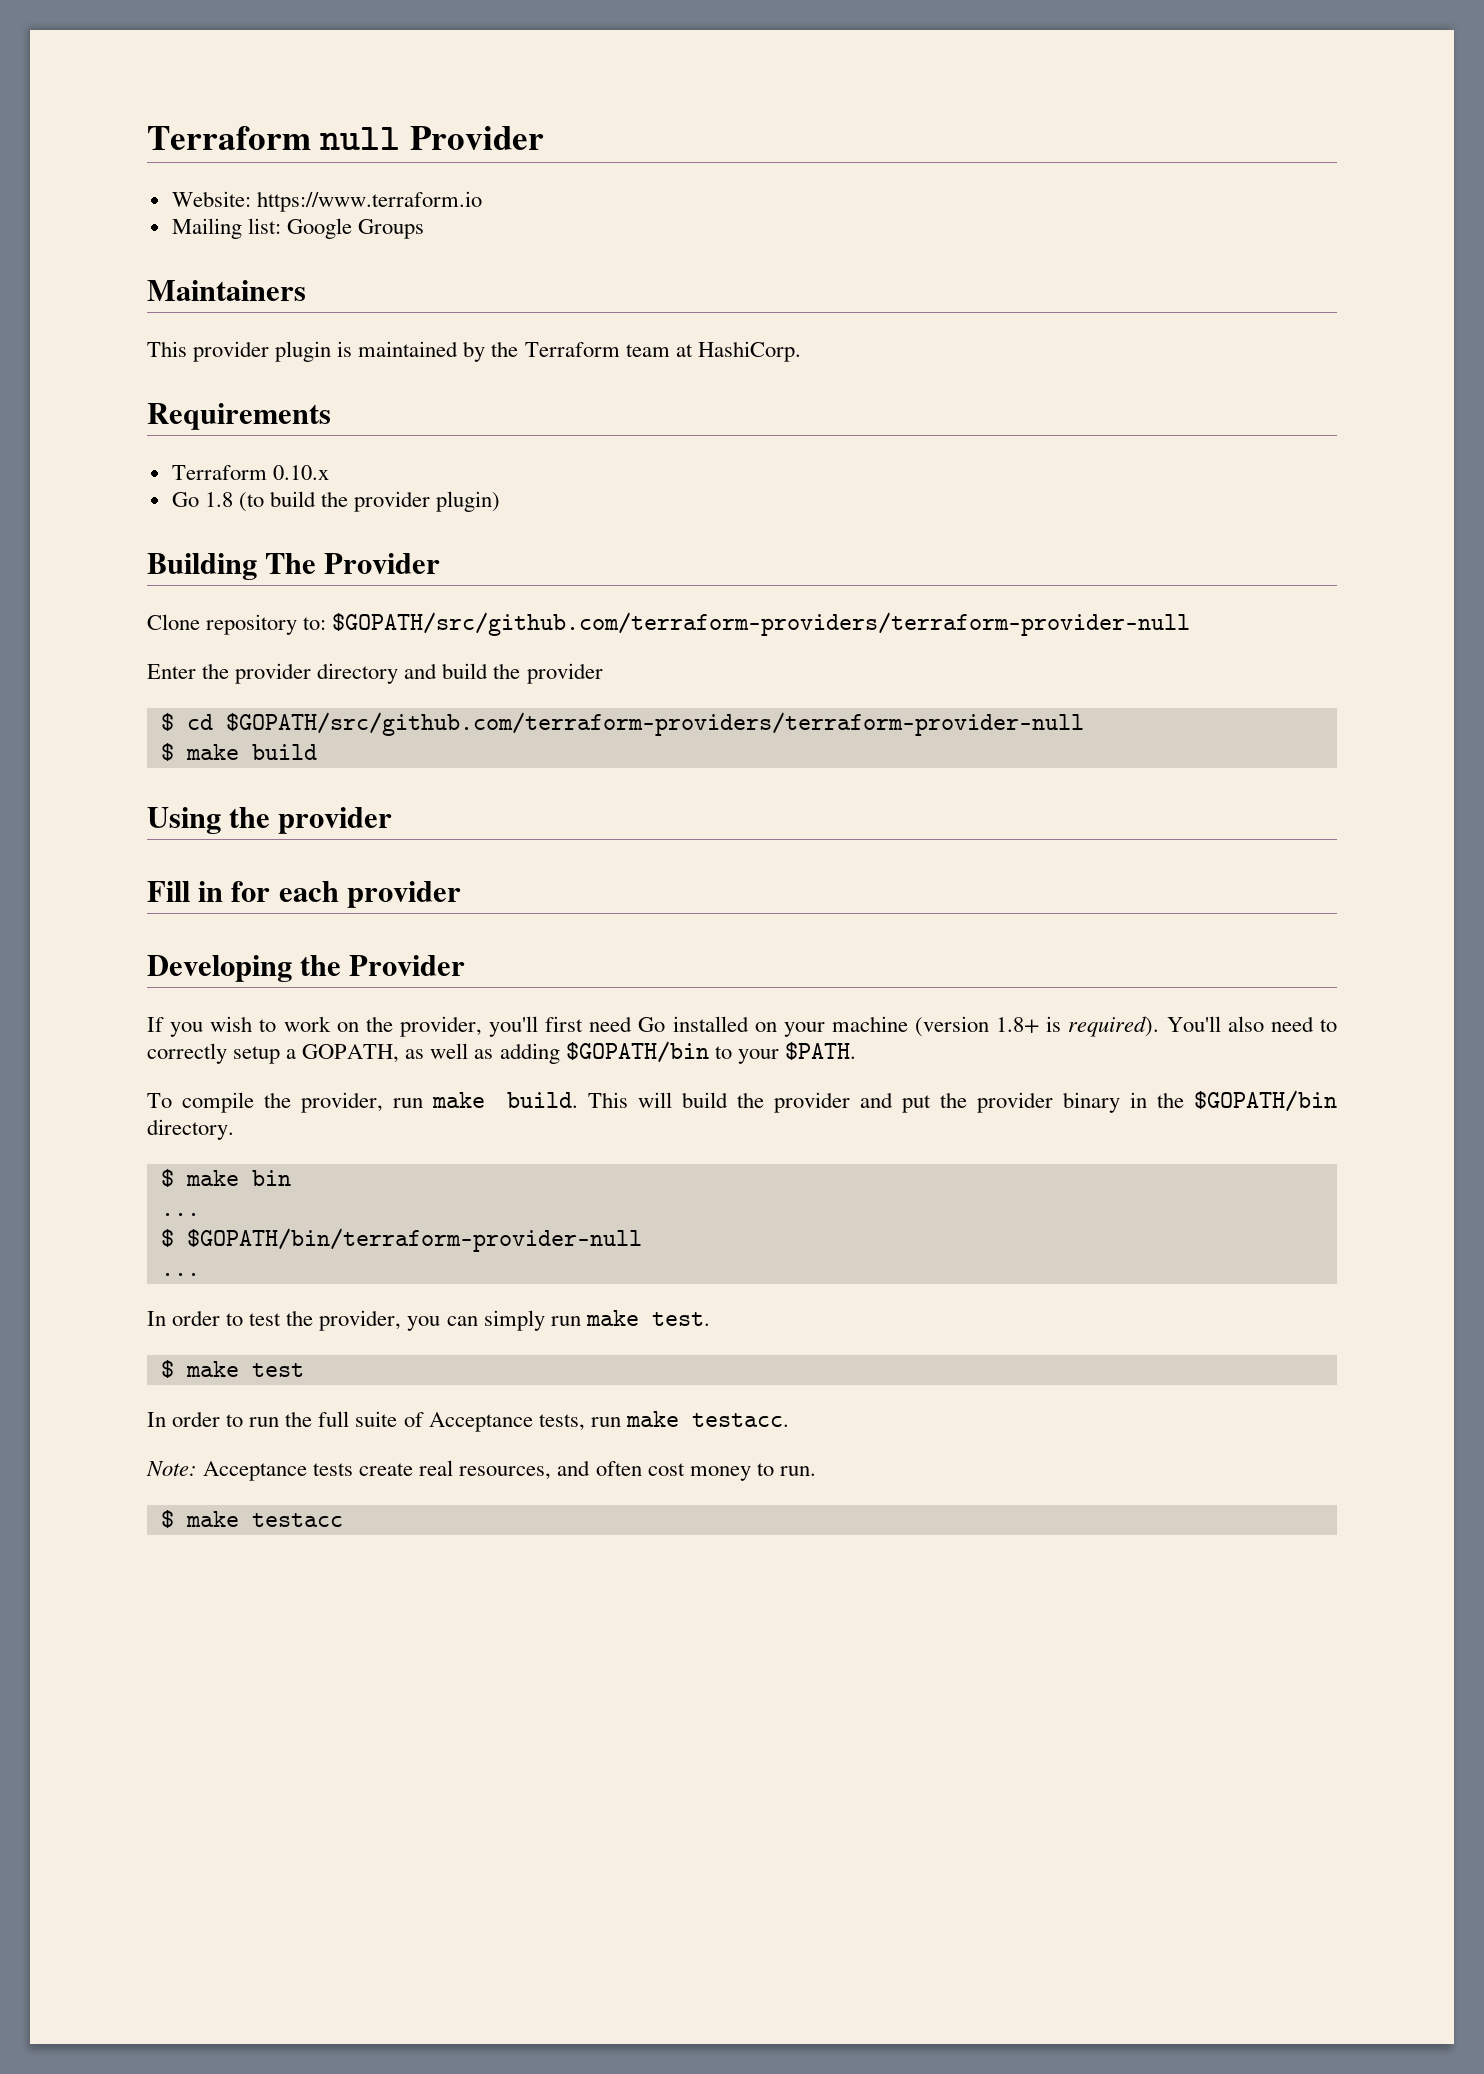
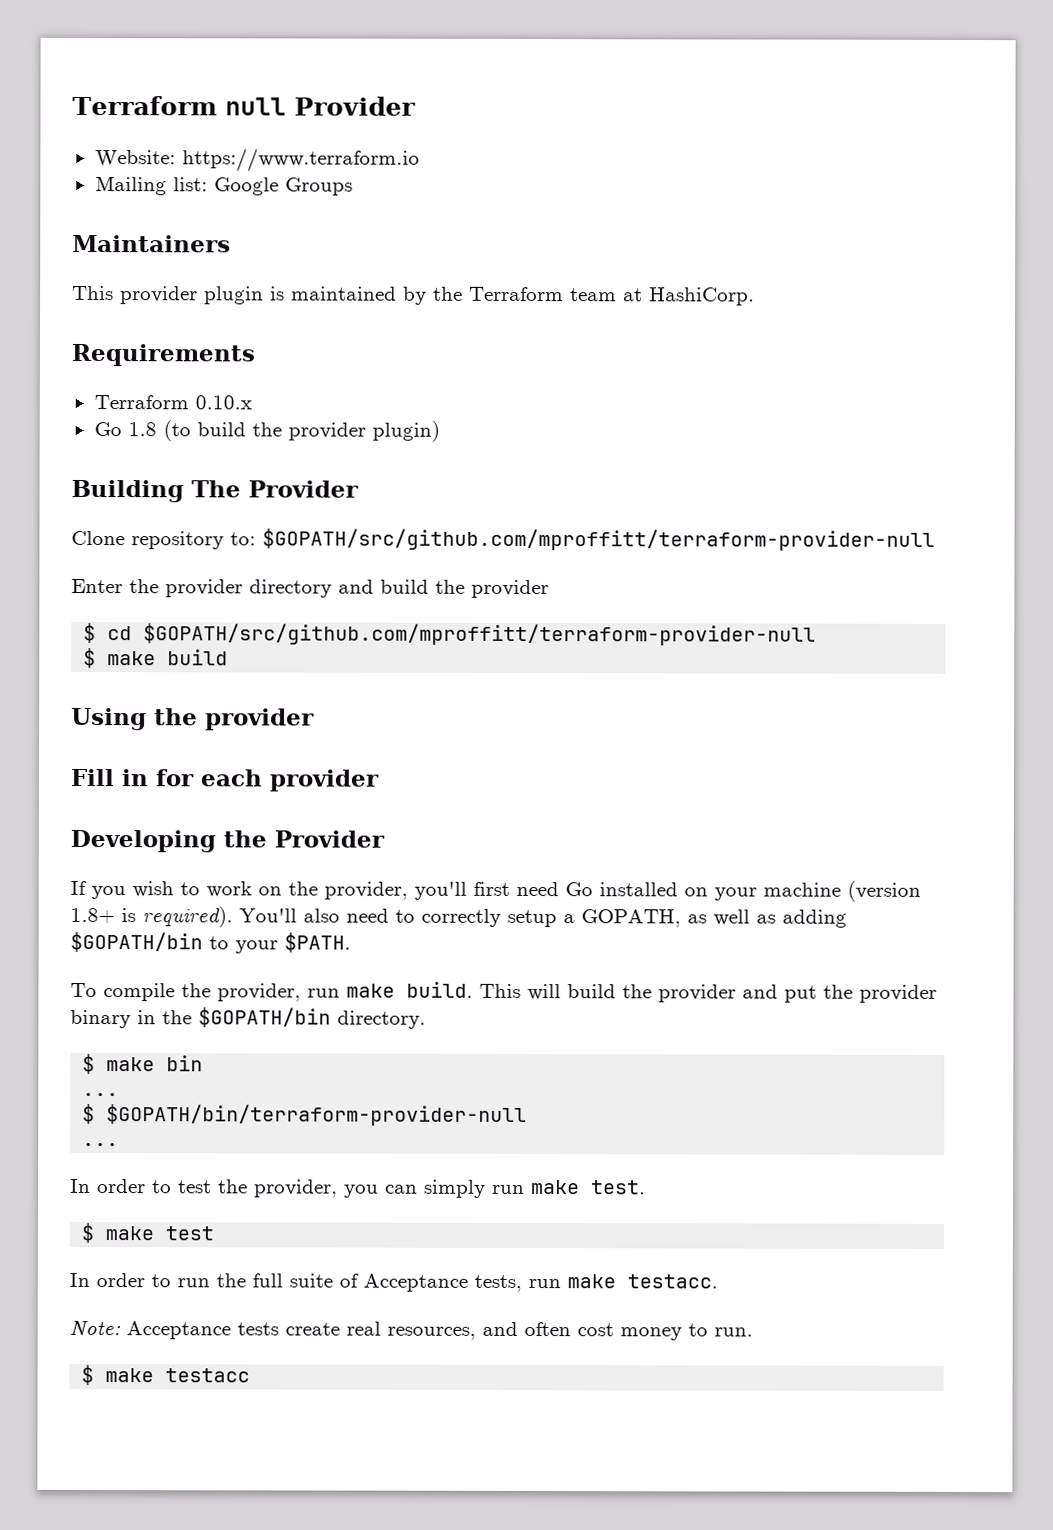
[332,612,1191,636] $GOPATH/src/github.com/terraform-providers/terraform-provider-null -> [262,528,935,551] $GOPATH/src/github.com/mproffitt/terraform-provider-null
[225,712,1084,736] $GOPATH/src/github.com/terraform-providers/terraform-provider-null -> [143,623,817,646] $GOPATH/src/github.com/mproffitt/terraform-provider-null

